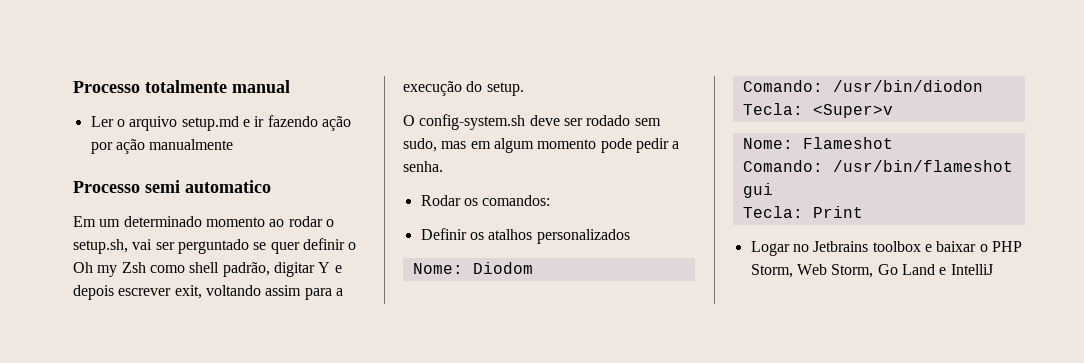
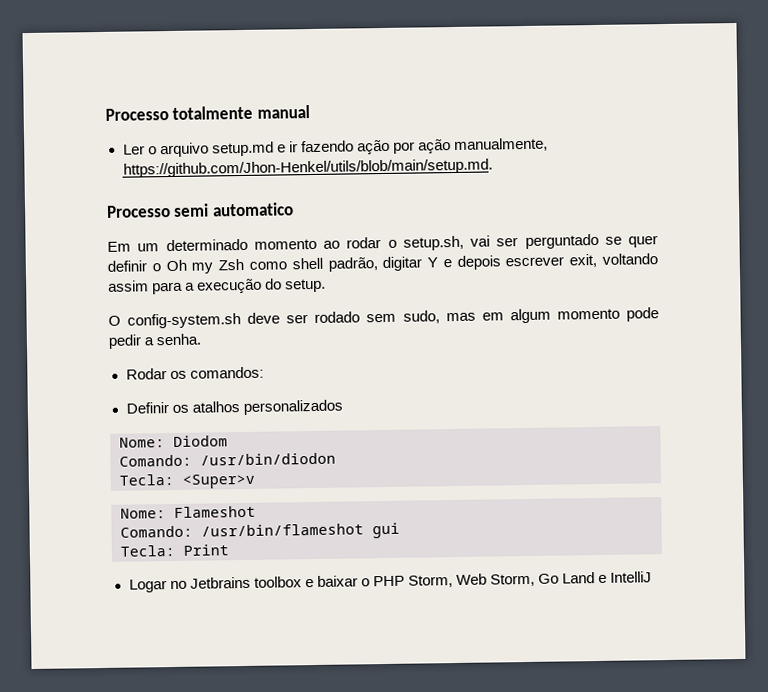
[149,139,234,150] manualmente -> [454,137,548,152] [122,158,493,178] manualmente, https://github.com/Jhon-Henkel/utils/blob/main/setup.md.

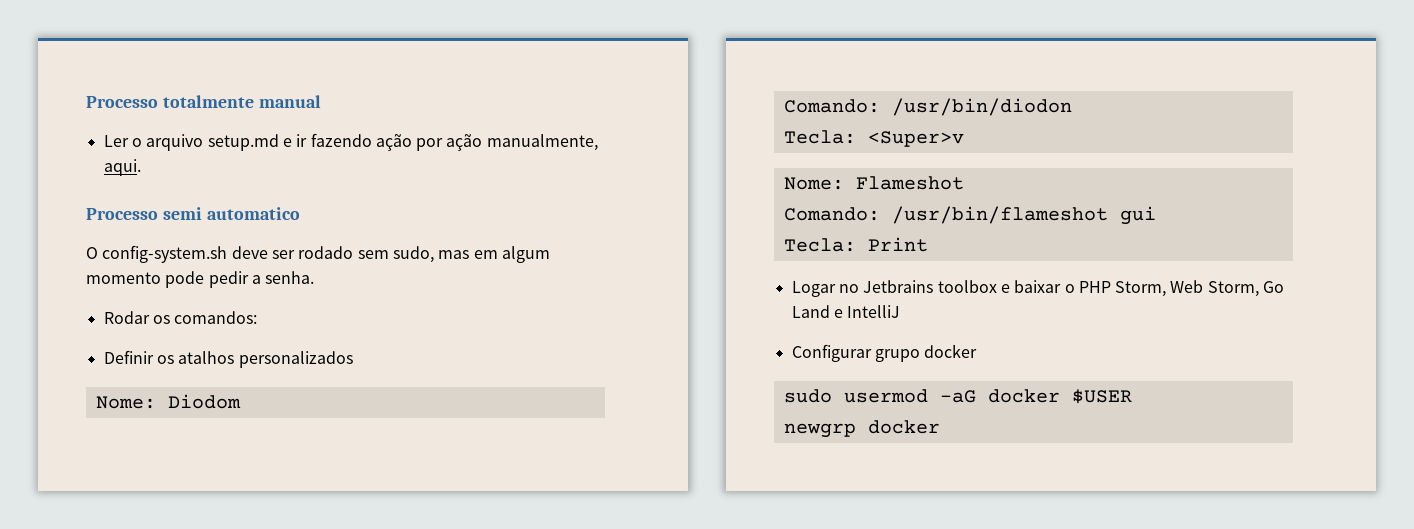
[122,158,493,178] https://github.com/Jhon-Henkel/utils/blob/main/setup.md. -> [103,159,141,176] aqui.
[107,233,658,252] [107,253,658,274] [108,278,327,295] // Em um determinado momento ao rodar o setup.sh, vai ser perguntado se quer definir o Oh my Zsh como shell padrão, digitar Y e depois escrever exit, voltando assim para a execução do setup. -> (300, 213) none
(653, 577) none -> [791,344,978,362] [783,389,1132,404] [783,420,940,438] // Configurar grupo docker // sudo usermod -aG docker $USER // newgrp docker

